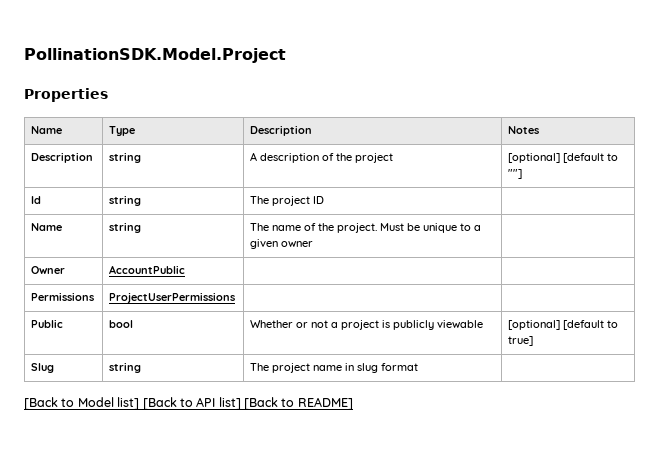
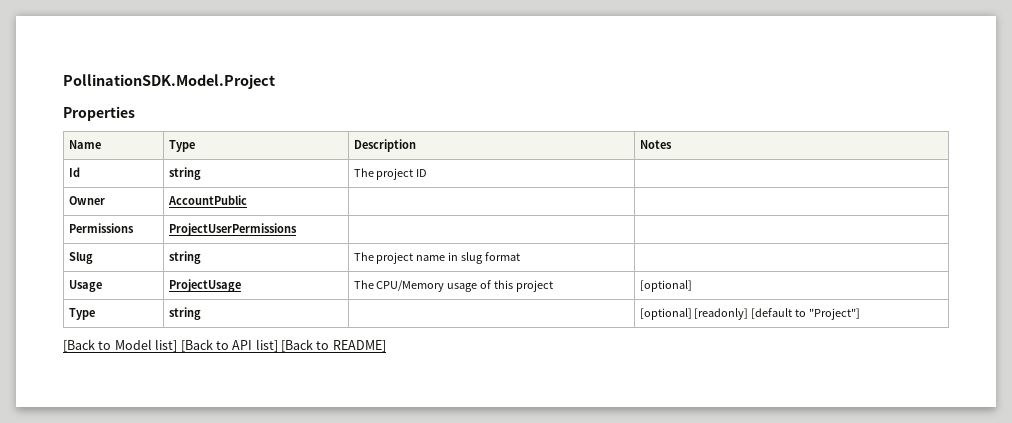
[31,152,94,163] [109,152,142,163] [250,152,394,163] [508,153,619,163] [508,169,523,179] // Description | string | A description of the project | [optional] [default to ""] -> (672, 144) none
[31,223,63,231] [109,222,142,233] [250,223,482,233] [250,239,314,249] [31,266,66,274] [109,265,186,274] [31,292,95,301] [109,292,236,303] [31,319,64,328] [109,320,134,328] [250,320,484,330] [508,320,619,330] [508,336,534,346] Name | string | The name of the project. Must be unique to a given owner | // Owner | AccountPublic | | // Permissions | ProjectUserPermissions | | // Public | bool | Whether or not a project is publicly viewable | [optional] [default to true] -> [68,196,105,205] [167,195,247,205] [68,223,134,233] [168,223,297,236] Owner | AccountPublic | | // Permissions | ProjectUserPermissions | |
(419, 367) none -> [68,280,102,292] [168,279,241,292] [353,280,554,292] [639,280,692,292] [68,308,95,320] [168,307,201,320] [639,308,861,320] // Usage | ProjectUsage | The CPU/Memory usage of this project | [optional] // Type | string | | [optional] [readonly] [default to "Project"]

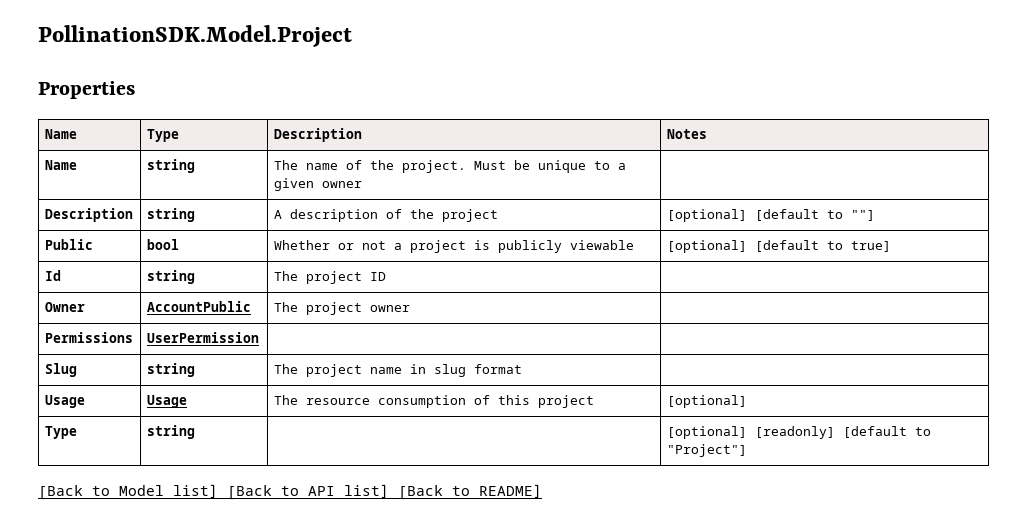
(672, 144) none -> [44,160,77,170] [146,159,195,173] [273,160,626,173] [273,178,362,191] [44,208,133,222] [146,208,195,222] [273,209,498,222] [666,209,875,222] [44,239,93,250] [146,239,179,250] [273,240,634,253] [666,240,891,253] // Name | string | The name of the project. Must be unique to a given owner | // Description | string | A description of the project | [optional] [default to ""] // Public | bool | Whether or not a project is publicly viewable | [optional] [default to true]
(247, 200) none -> [273,302,410,315] The project owner
[168,223,297,236] ProjectUserPermissions -> [146,332,259,343] UserPermission
[168,279,241,292] [353,280,478,292] ProjectUsage | The CPU/Memory usage -> [146,395,187,408] [273,395,466,408] Usage | The resource consumption

